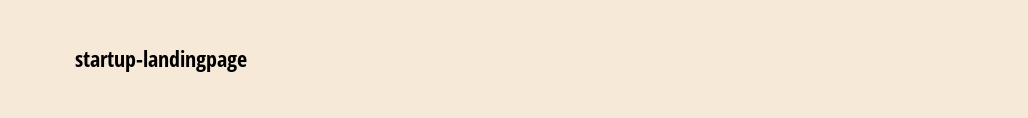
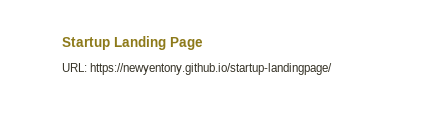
[75,50,247,72] startup-landingpage -> [62,36,203,50] [62,63,333,75] Startup Landing Page // URL: https://newyentony.github.io/startup-landingpage/

